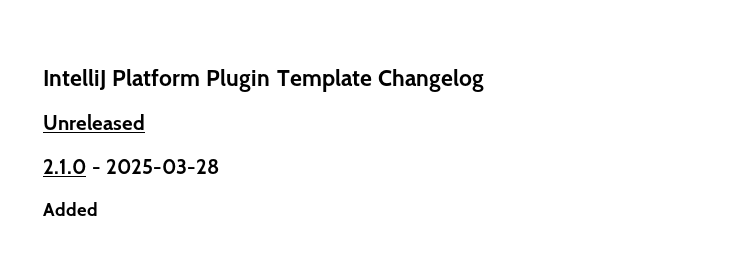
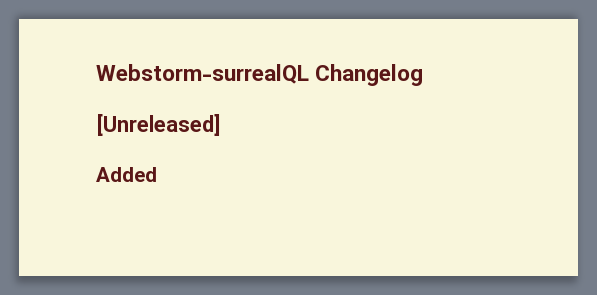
[43,69,484,92] [43,114,145,130] [43,159,220,174] IntelliJ Platform Plugin Template Changelog // Unreleased // 2.1.0 - 2025-03-28 -> [96,64,424,86] [96,114,221,136] Webstorm-surrealQL Changelog // [Unreleased]

